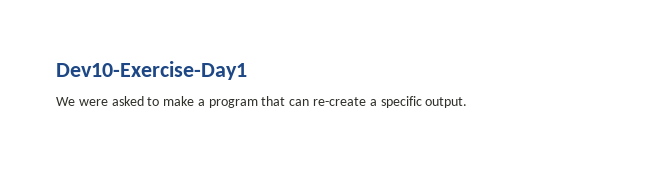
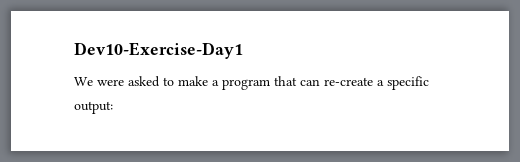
[425,97,468,108] output. -> [74,101,113,114] output:

